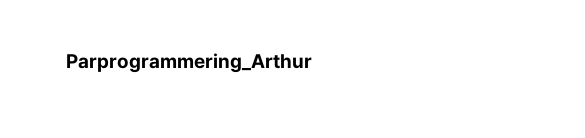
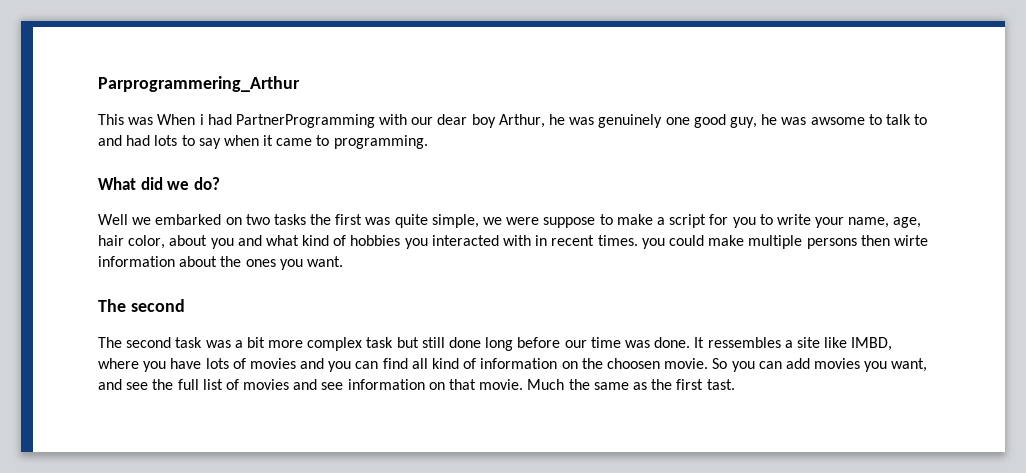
(312, 63) none -> [98,114,928,128] [98,135,428,149] [98,177,220,190] [98,214,922,228] [98,235,928,249] [98,256,343,270] [98,299,185,312] [98,337,893,351] [98,358,928,372] [98,379,735,390] // This was When i had PartnerProgramming with our dear boy Arthur, he was genuinely one good guy, he was awsome to talk to and had lots to say when it came to programming. // What did we do? // Well we embarked on two tasks the first was quite simple, we were suppose to make a script for you to write your name, age, hair color, about you and what kind of hobbies you interacted with in recent times. you could make multiple persons then wirte information about the ones you want. // The second // The second task was a bit more complex task but still done long before our time was done. It ressembles a site like IMBD, where you have lots of movies and you can find all kind of information on the choosen movie. So you can add movies you want, and see the full list of movies and see information on that movie. Much the same as the first tast.

